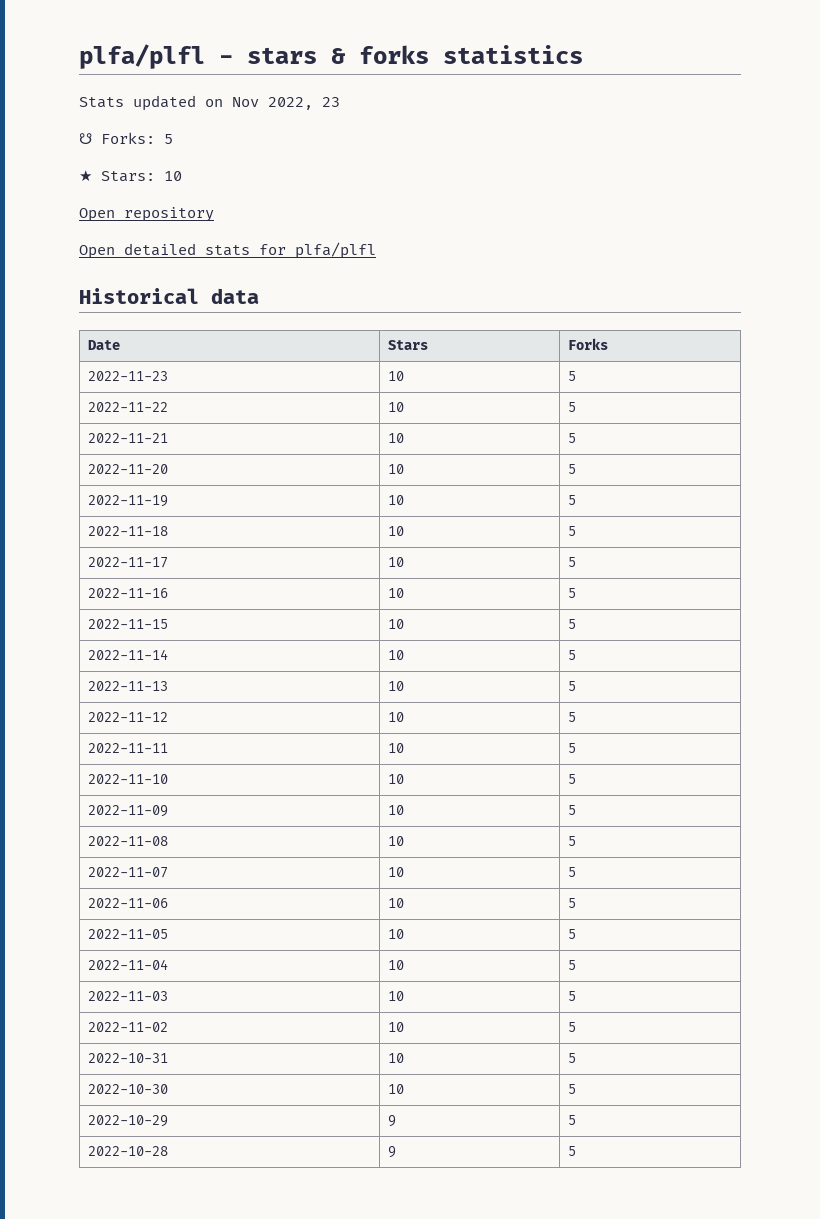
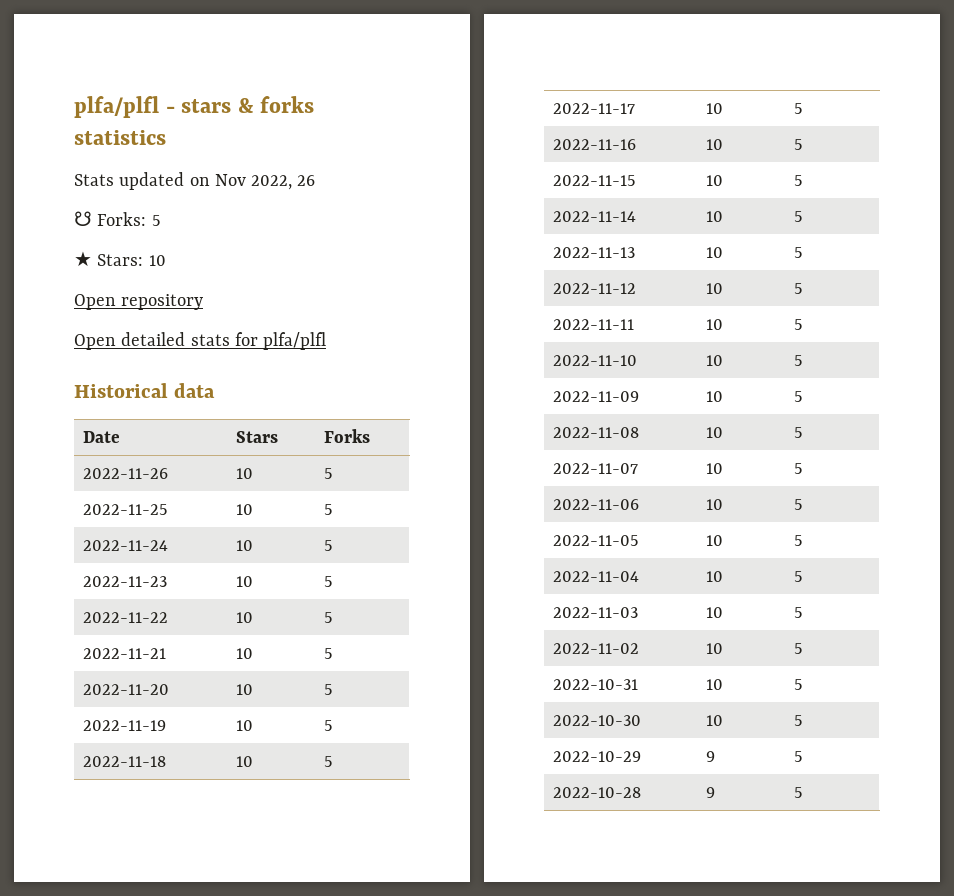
[322,97,340,107] 23 -> [297,175,316,186] 26
(609, 344) none -> [83,468,169,479] [236,468,254,479] [324,468,334,479] [83,504,169,515] [236,504,254,515] [324,504,334,515] [83,540,169,551] [236,540,254,551] [324,540,334,551] // 2022-11-26 | 10 | 5 // 2022-11-25 | 10 | 5 // 2022-11-24 | 10 | 5

